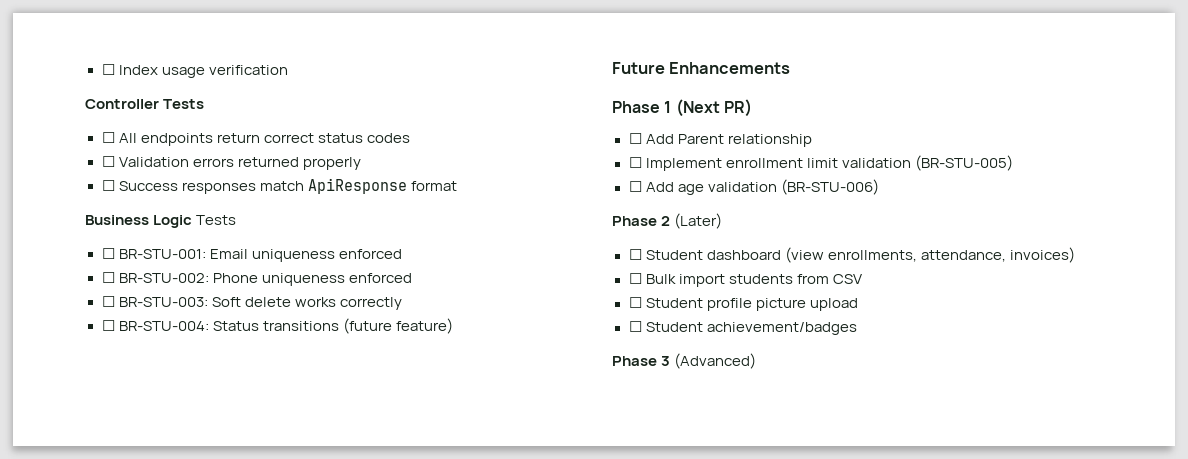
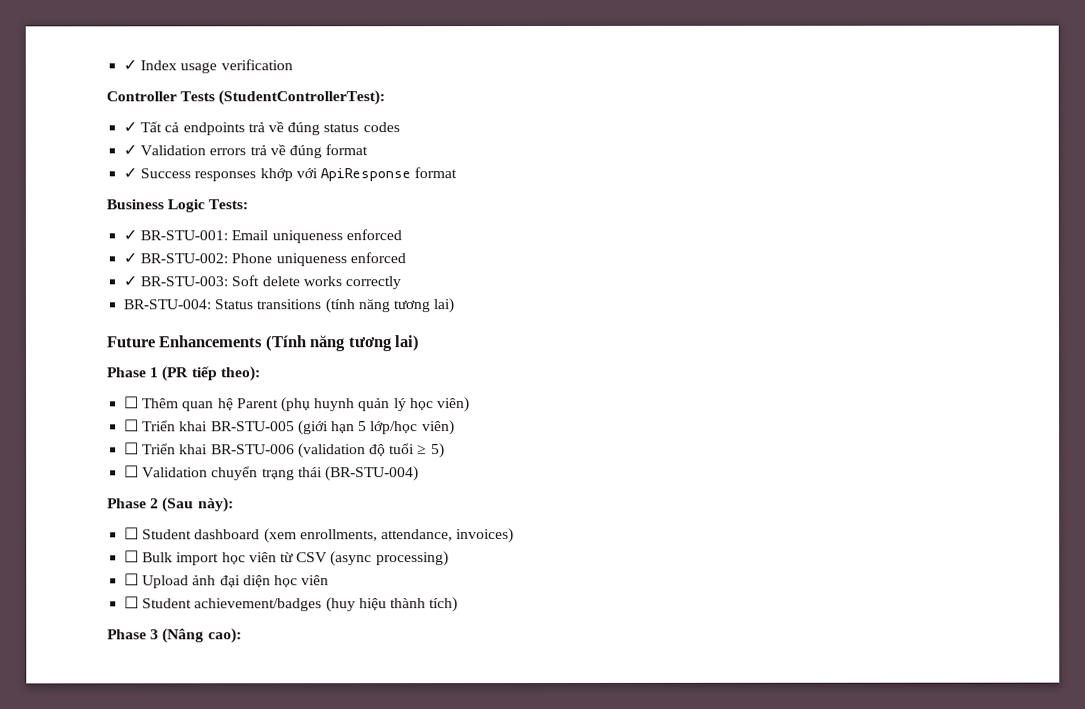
[101,64,115,75] ☐ -> [123,59,138,71] ✓
[101,132,314,146] // ☐ All endpoints return correct -> [218,90,386,106] [123,121,321,136] (StudentControllerTest): // ✓ Tất cả endpoints trả về đúng
[101,156,115,167] ☐ -> [123,144,138,156] ✓
[237,157,361,170] [101,180,304,194] returned properly // ☐ Success responses match -> [249,144,369,159] [123,167,318,182] trả về đúng format // ✓ Success responses khớp với
[196,215,237,225] [101,248,115,259] Tests // ☐ -> [208,199,249,210] [123,229,138,241] Tests: // ✓
[101,272,115,283] ☐ -> [123,252,138,264] ✓
[101,296,115,307] ☐ -> [123,275,138,287] ✓
[101,320,115,331] ☐ -> (401, 283) none
[342,318,453,334] [612,62,791,74] [612,99,752,117] [628,133,812,147] [628,155,1013,171] [628,179,879,195] (future feature) // Future Enhancements // Phase 1 (Next PR) // ☐ Add Parent relationship // ☐ Implement enrollment limit validation (BR-STU-005) // ☐ Add age validation (BR-STU-006) -> [324,298,455,314] [106,335,420,352] [107,366,261,382] [124,396,470,413] [124,419,455,436] [124,442,445,459] [124,465,419,482] (tính năng tương lai) // Future Enhancements (Tính năng tương lai) // Phase 1 (PR tiếp theo): // ☐ Thêm quan hệ Parent (phụ huynh quản lý học viên) // ☐ Triển khai BR-STU-005 (giới hạn 5 lớp/học viên) // ☐ Triển khai BR-STU-006 (validation độ tuổi ≥ 5) // ☐ Validation chuyển trạng thái (BR-STU-004)
[674,213,723,229] (Later) -> [162,497,234,513] (Sau này):
[784,247,824,263] (view -> [263,528,297,544] (xem
[728,274,829,284] students from -> [221,552,294,565] học viên từ
[628,297,858,311] // ☐ Student profile picture upload -> [330,551,449,567] [124,573,330,589] (async processing) // ☐ Upload ảnh đại diện học viên
(857, 328) none -> [325,597,459,613] (huy hiệu thành tích)
[674,353,757,369] (Advanced) -> [162,628,242,644] (Nâng cao):

